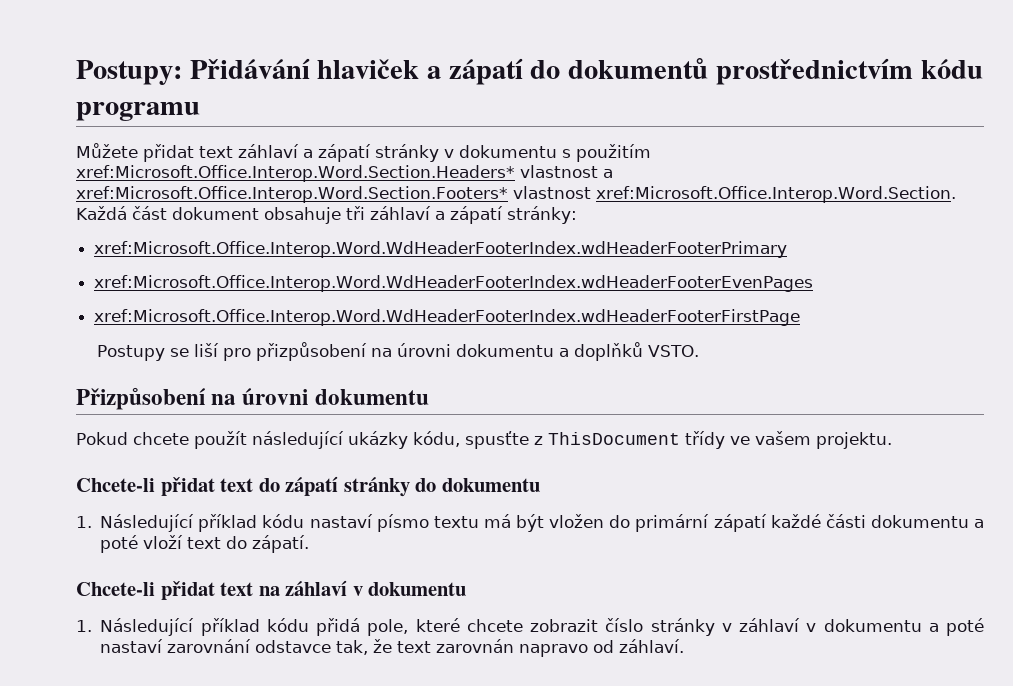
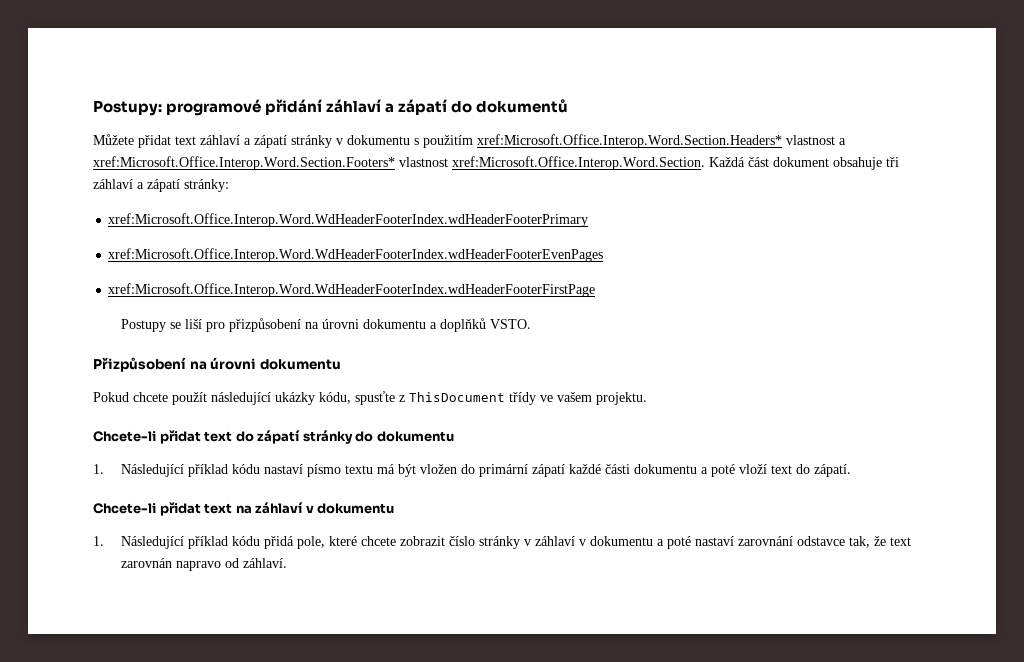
[189,58,420,79] Přidávání hlaviček -> [166,99,382,116] programové přidání záhlaví
[715,58,983,85] [76,102,200,121] prostřednictvím kódu programu -> (569, 106) none

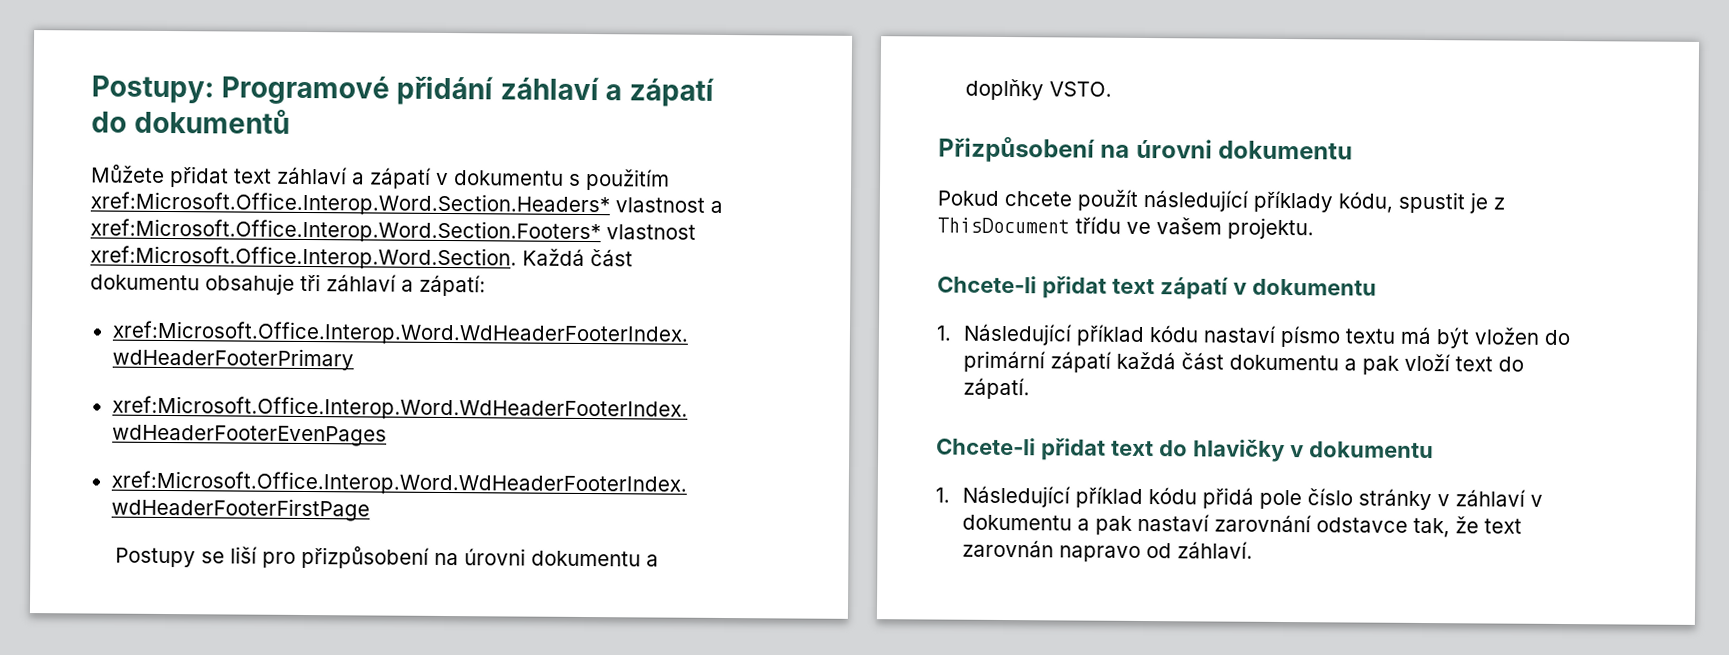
[166,99,262,116] programové -> [220,75,390,105] Programové
[291,135,332,148] stránky -> (432, 178) none
[773,157,829,167] dokument -> [90,274,200,291] dokumentu
[147,179,229,192] zápatí stránky: -> [419,274,486,297] zápatí:
[439,318,486,332] doplňků -> [965,78,1045,101] doplňky
[275,391,395,405] ukázky kódu, spusťte -> [1253,190,1488,214] příklady kódu, spustit je
[509,392,536,405] třídy -> [1075,216,1121,234] třídu
[235,430,374,444] do zápatí stránky do -> [1159,277,1247,300] zápatí v
[568,464,735,477] každé části dokumentu a poté -> [1116,351,1400,375] každá část dokumentu a pak
[235,502,304,514] na záhlaví -> [1158,439,1285,463] do hlavičky
[296,536,445,549] pole, které chcete zobrazit -> [1259,489,1303,510] pole
[666,536,691,549] poté -> [1095,515,1133,535] pak

